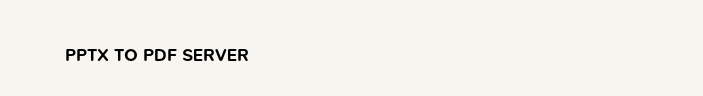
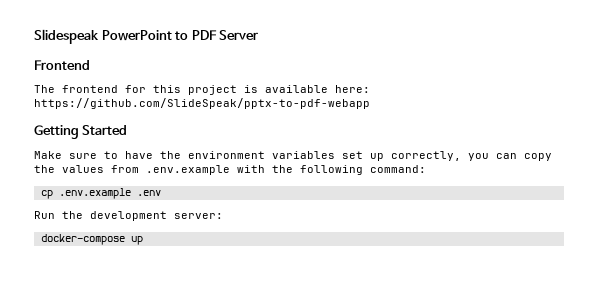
[65,49,249,61] PPTX TO PDF SERVER -> [34,29,259,44] [34,60,90,70] [34,85,370,95] [34,98,370,109] [34,125,128,139] [34,151,552,161] [34,165,426,175] [40,188,161,199] [34,211,223,221] [40,234,143,245] Slidespeak PowerPoint to PDF Server // Frontend // The frontend for this project is available here: https://github.com/SlideSpeak/pptx-to-pdf-webapp // Getting Started // Make sure to have the environment variables set up correctly, you can copy the values from .env.example with the following command: // cp .env.example .env // Run the development server: // docker-compose up

